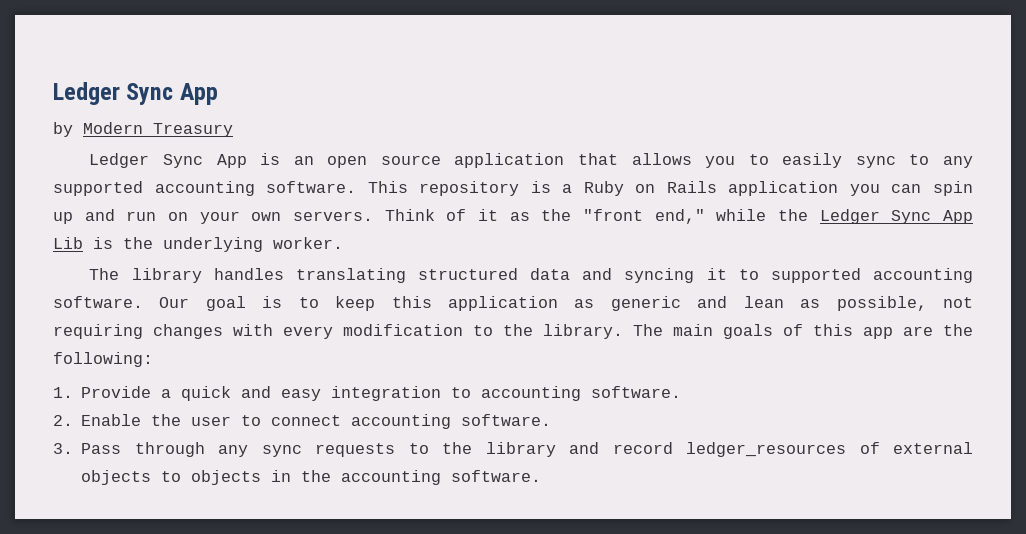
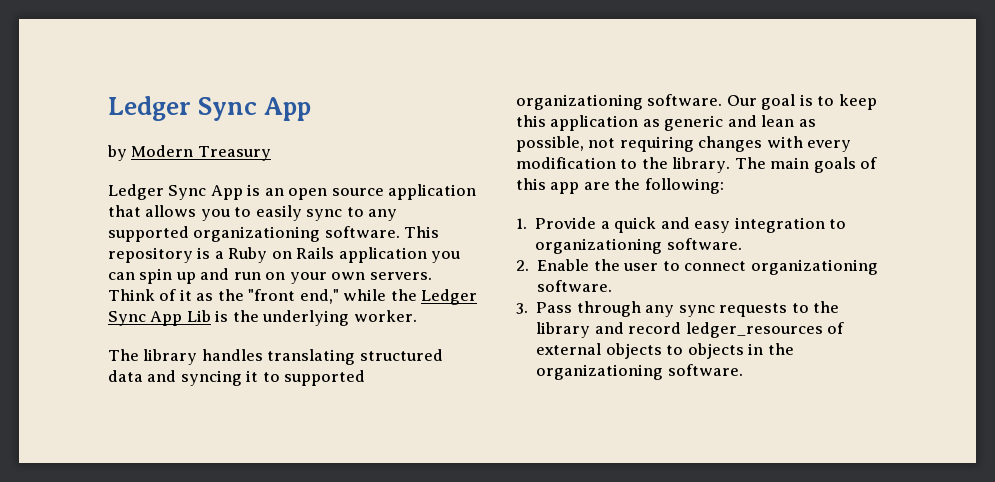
[154,181,255,196] accounting -> [193,226,321,242] organizationing
[873,268,973,283] accounting -> [516,94,643,110] organizationing
[481,386,582,401] accounting -> [535,238,663,254] organizationing
[351,414,452,429] accounting -> [750,259,878,275] organizationing
[341,470,442,485] accounting -> [536,364,664,380] organizationing

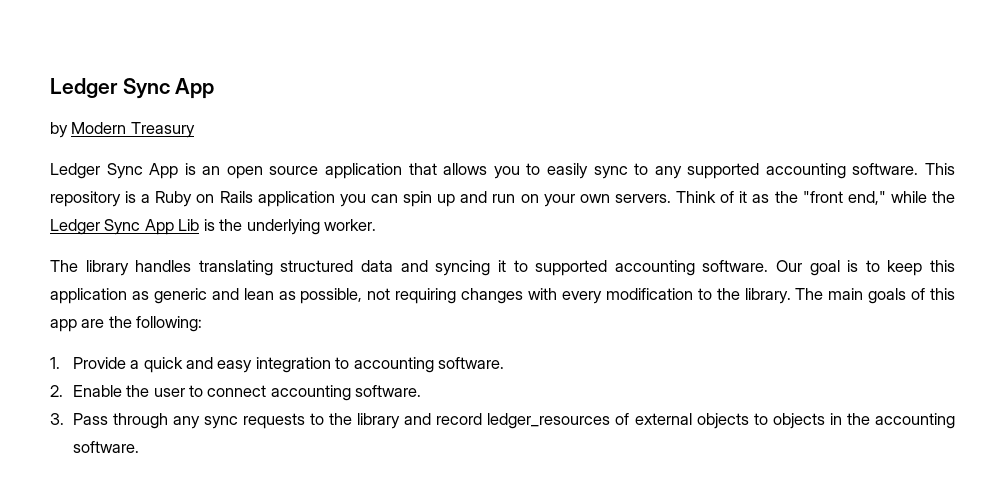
[193,226,321,242] organizationing -> [765,163,846,179] accounting
[516,94,643,110] organizationing -> [614,260,695,276] accounting
[535,238,663,254] organizationing -> [353,357,434,373] accounting
[750,259,878,275] organizationing -> [270,385,351,401] accounting
[536,364,664,380] organizationing -> [875,413,955,429] accounting

